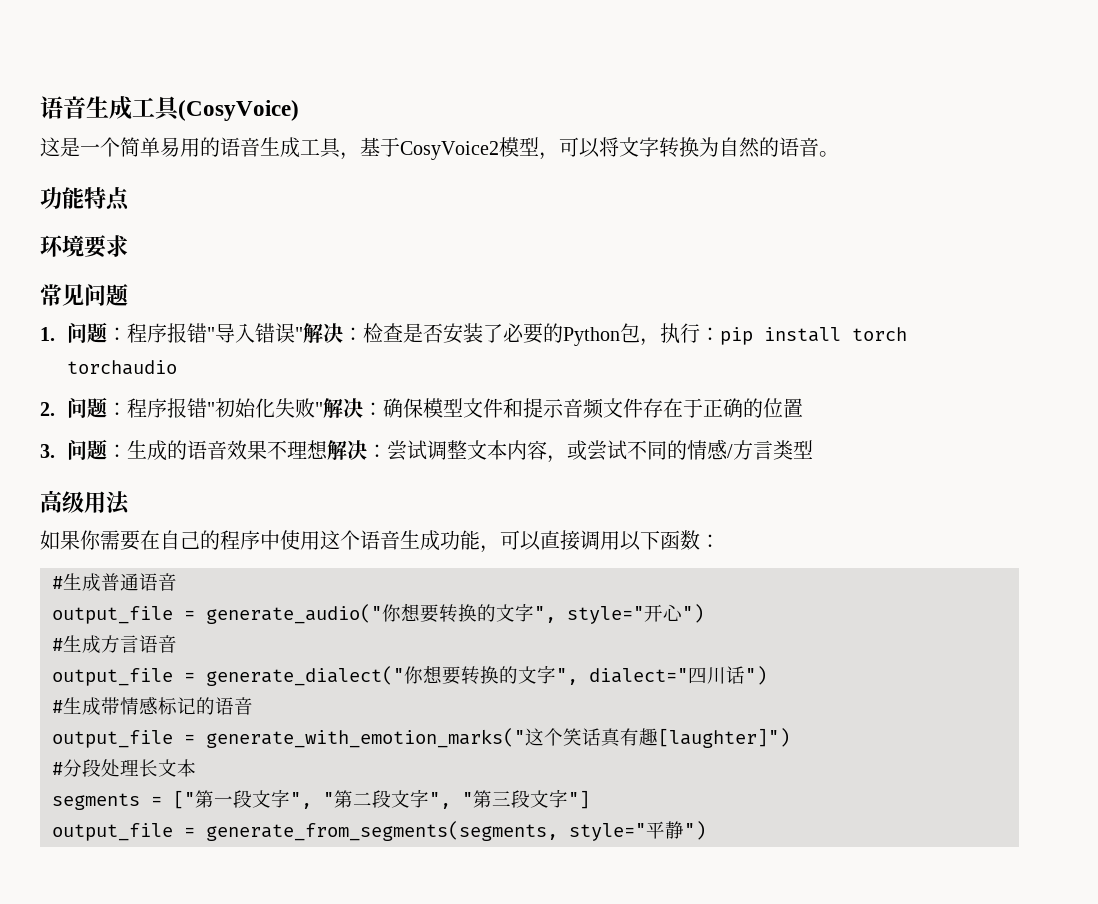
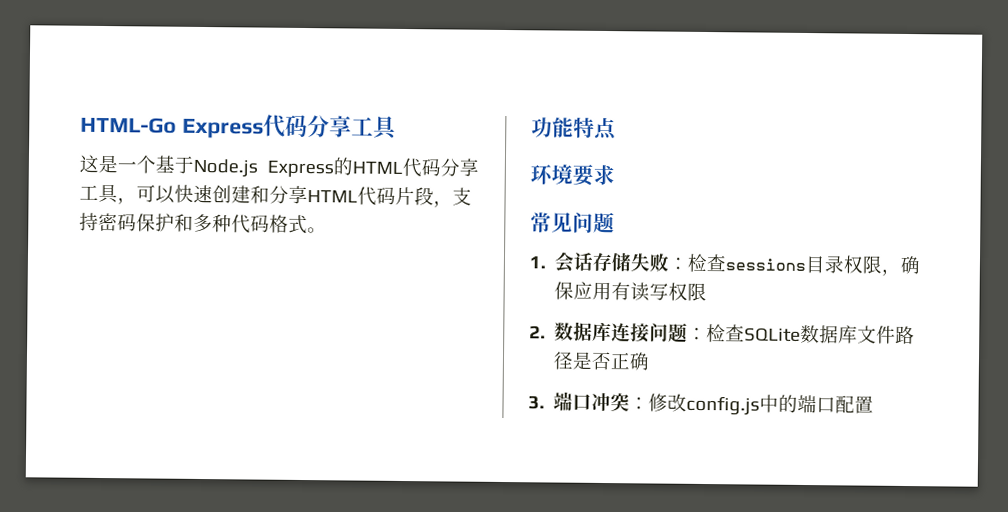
[40,96,299,121] 语音生成工具(CosyVoice) -> [80,114,398,140] HTML-Go Express代码分享工具
[120,137,819,160] 简单易用的语音生成工具，基于CosyVoice2模型，可以将文字转换为自然的语音 -> [155,155,479,178] [79,183,472,208] [79,212,308,235] 基于Node.js Express的HTML代码分享工具，可以快速创建和分享HTML代码片段，支持密码保护和多种代码格式
[66,322,907,346] [66,360,177,375] [40,397,803,419] [40,439,813,463] [40,490,130,515] [40,530,720,553] [52,573,177,592] [52,603,704,624] [52,635,177,654] [52,665,767,686] [52,697,253,716] [52,728,790,748] [52,759,196,777] [52,789,590,810] [52,821,706,841] 问题：程序报错"导入错误"解决：检查是否安装了必要的Python包，执行：pip install torch torchaudio // 2.问题：程序报错"初始化失败"解决：确保模型文件和提示音频文件存在于正确的位置 // 3.问题：生成的语音效果不理想解决：尝试调整文本内容，或尝试不同的情感/方言类型 // 高级用法 // 如果你需要在自己的程序中使用这个语音生成功能，可以直接调用以下函数： // #生成普通语音 // output_file = generate_audio("你想要转换的文字", style="开心") // #生成方言语音 // output_file = generate_dialect("你想要转换的文字", dialect="四川话") // #生成带情感标记的语音 // output_file = generate_with_emotion_marks("这个笑话真有趣[laughter]") // #分段处理长文本 // segments = ["第一段文字", "第二段文字", "第三段文字"] // output_file = generate_from_segments(segments, style="平静") -> [554,251,922,276] [554,281,708,302] [529,321,916,345] [553,351,651,371] [528,391,875,416] 会话存储失败：检查sessions目录权限，确保应用有读写权限 // 2.数据库连接问题：检查SQLite数据库文件路径是否正确 // 3.端口冲突：修改config.js中的端口配置

